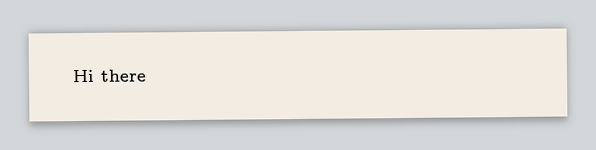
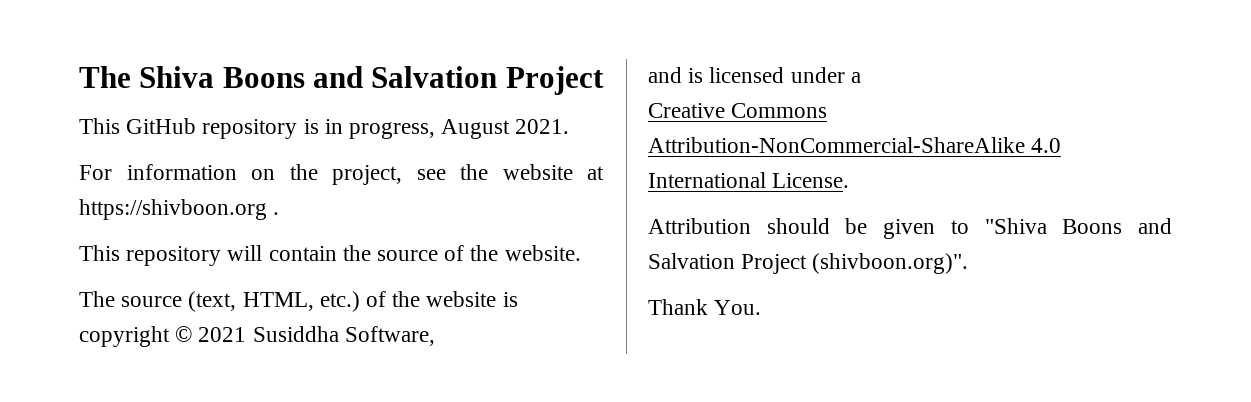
[72,69,147,83] Hi there -> [79,66,604,95] [79,118,570,139] [79,164,604,185] [79,199,280,220] [79,245,581,266] [79,291,518,312] [79,326,435,347] [648,67,861,83] [648,103,828,118] [648,137,1062,153] [648,172,850,188] [648,218,1172,239] [648,253,969,274] [648,299,762,315] The Shiva Boons and Salvation Project // This GitHub repository is in progress, August 2021. // For information on the project, see the website at https://shivboon.org . // This repository will contain the source of the website. // The source (text, HTML, etc.) of the website is copyright © 2021 Susiddha Software, // and is licensed under a // Creative Commons Attribution-NonCommercial-ShareAlike 4.0 International License. // Attribution should be given to "Shiva Boons and Salvation Project (shivboon.org)". // Thank You.

